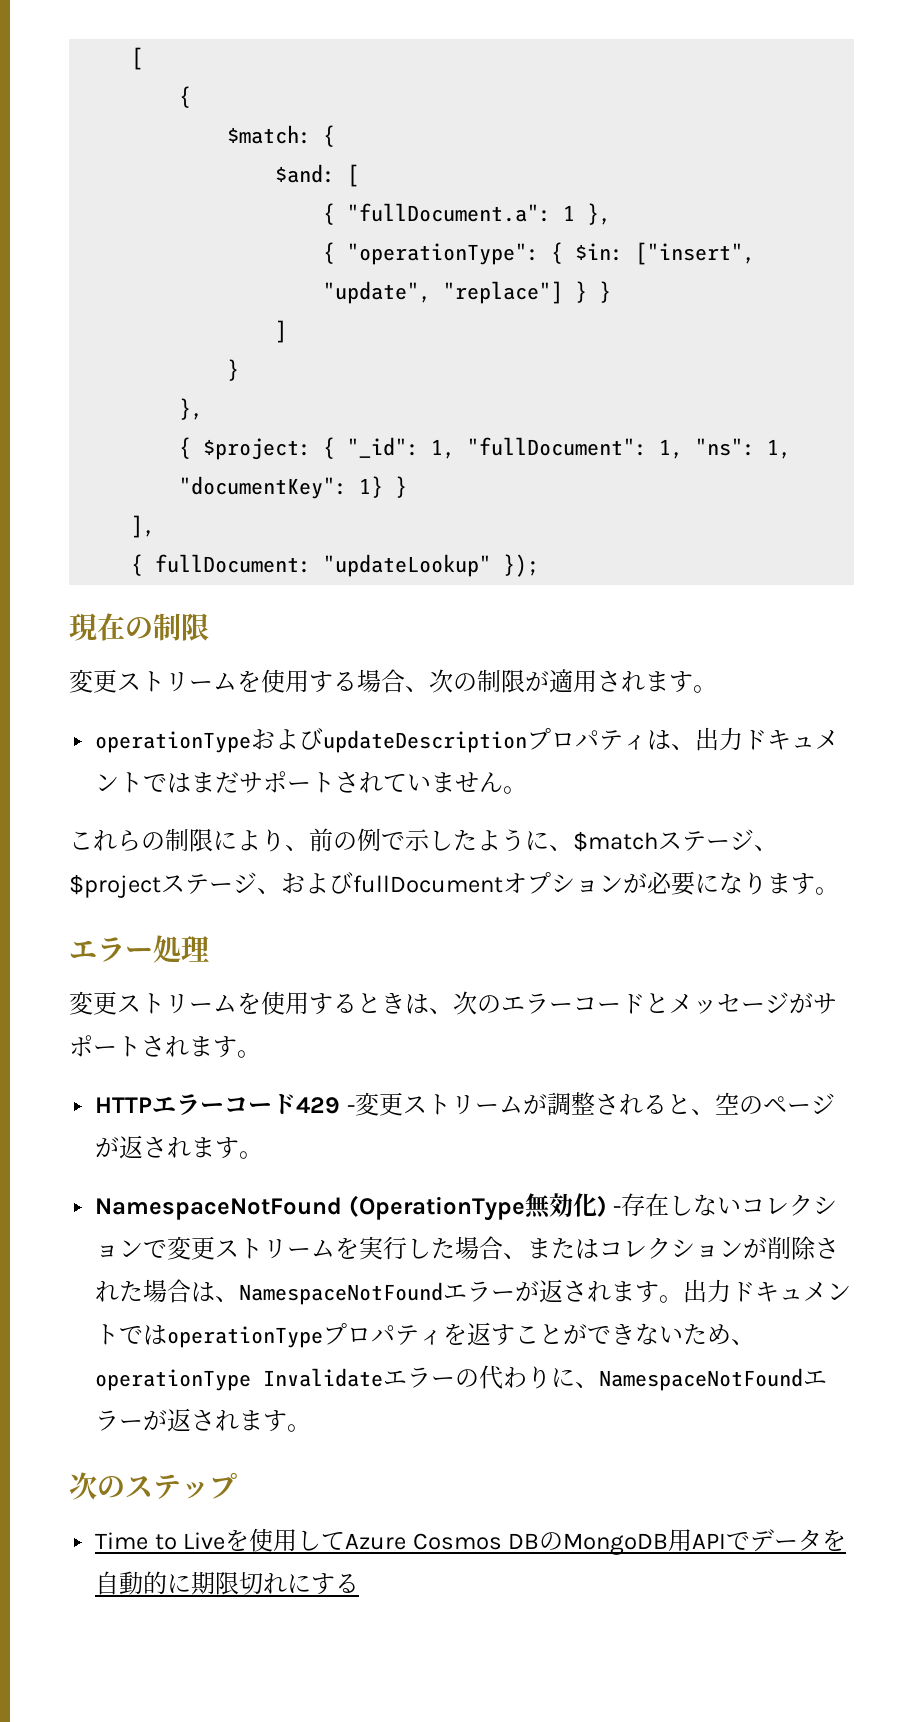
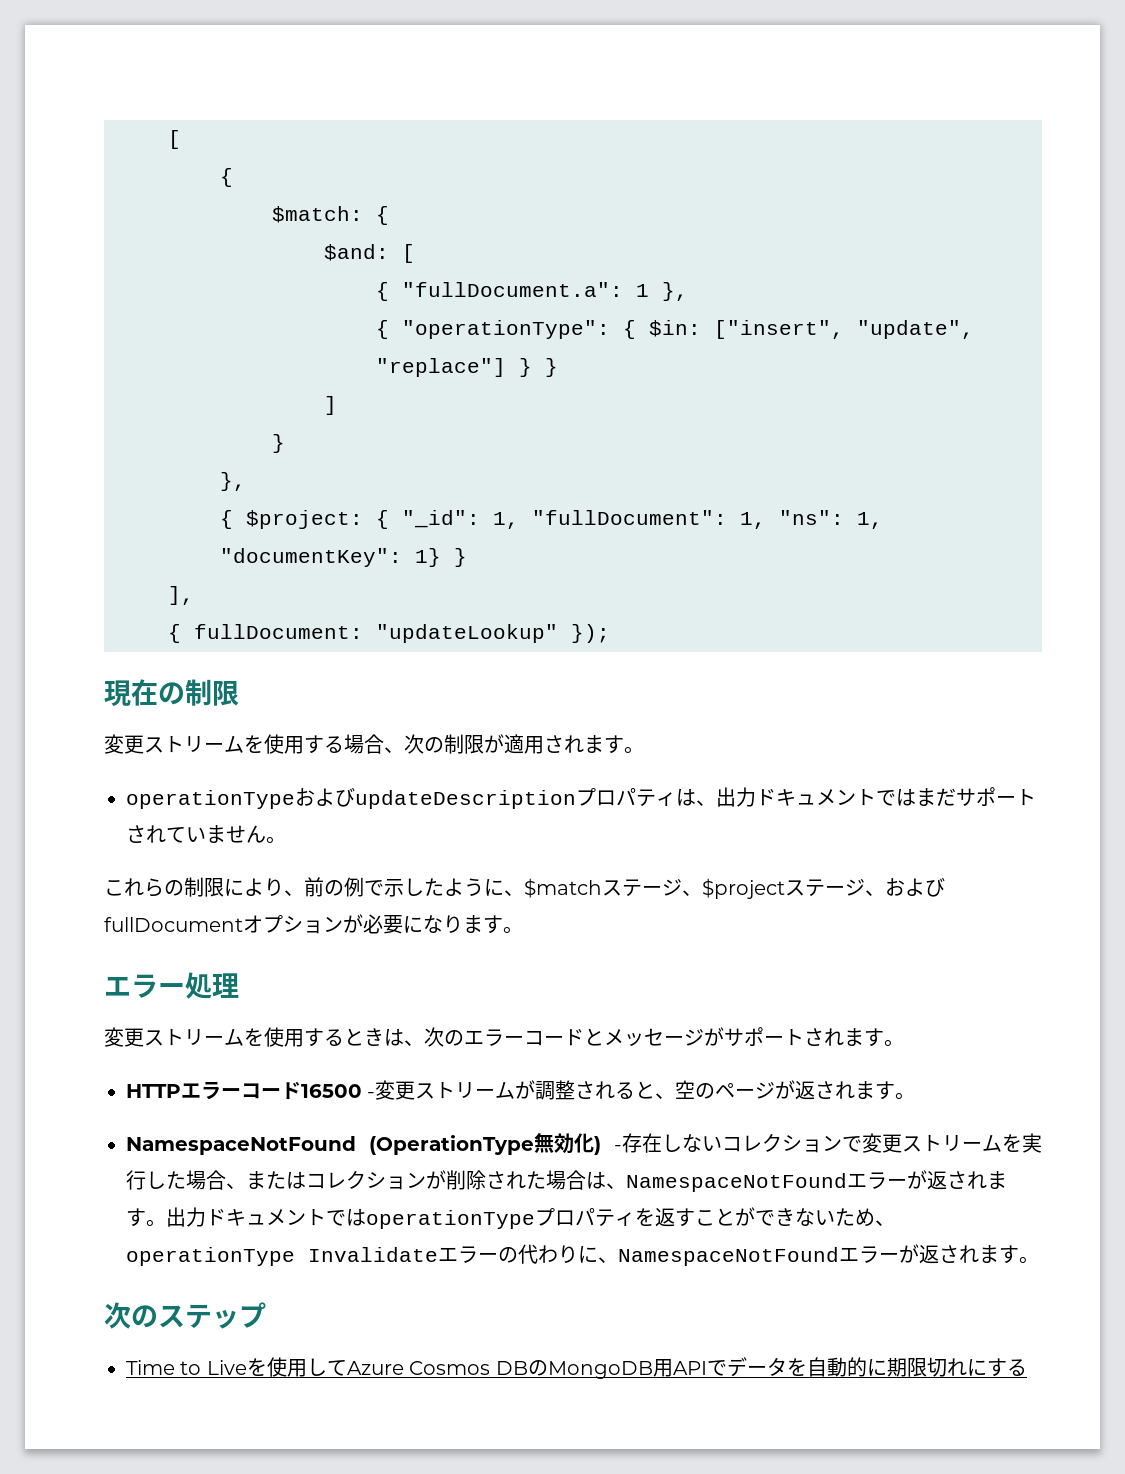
[296,1097,341,1114] 429 -> [301,1084,362,1098] 16500

